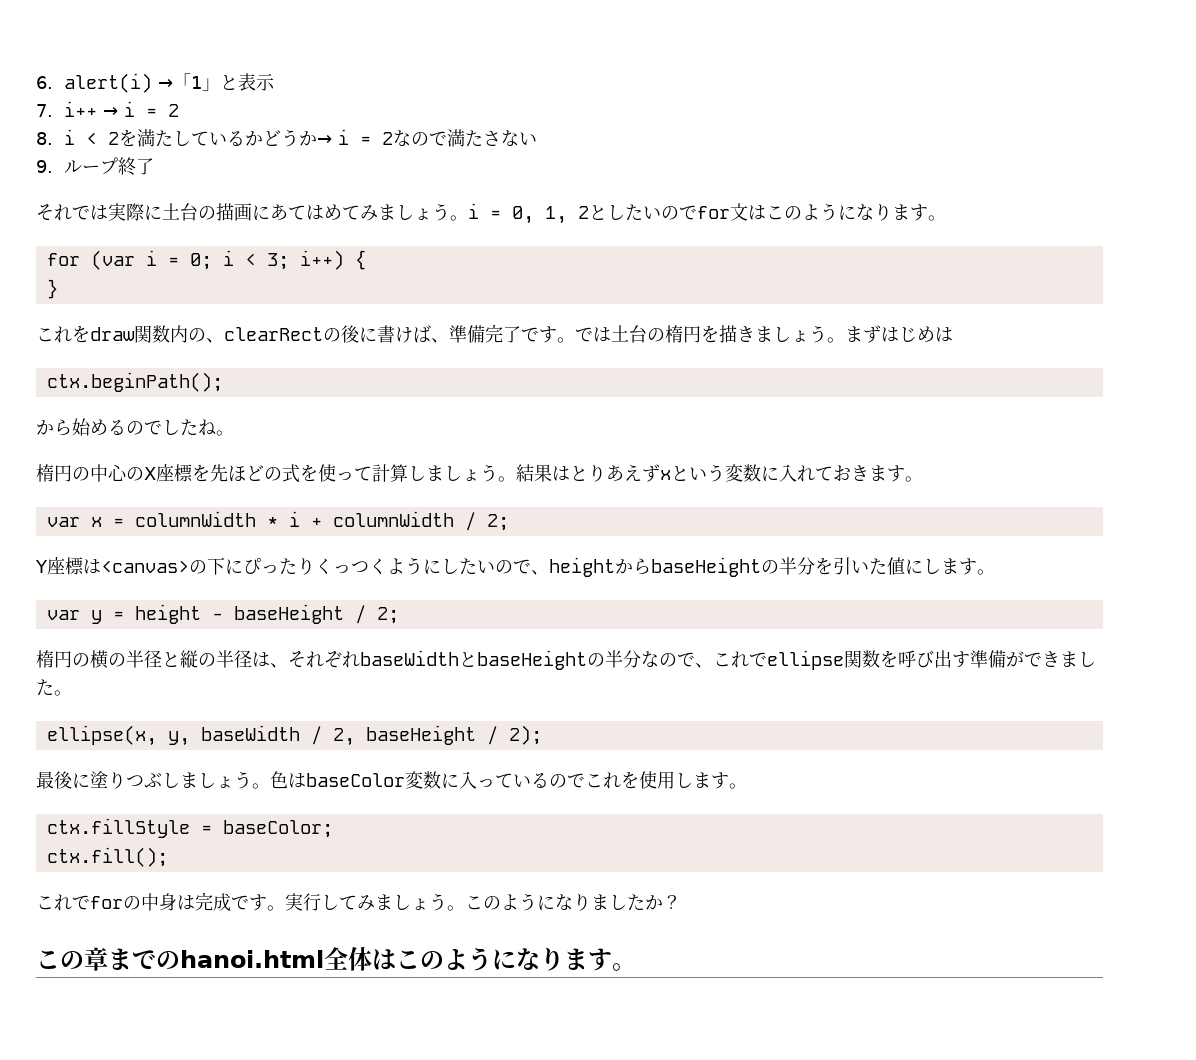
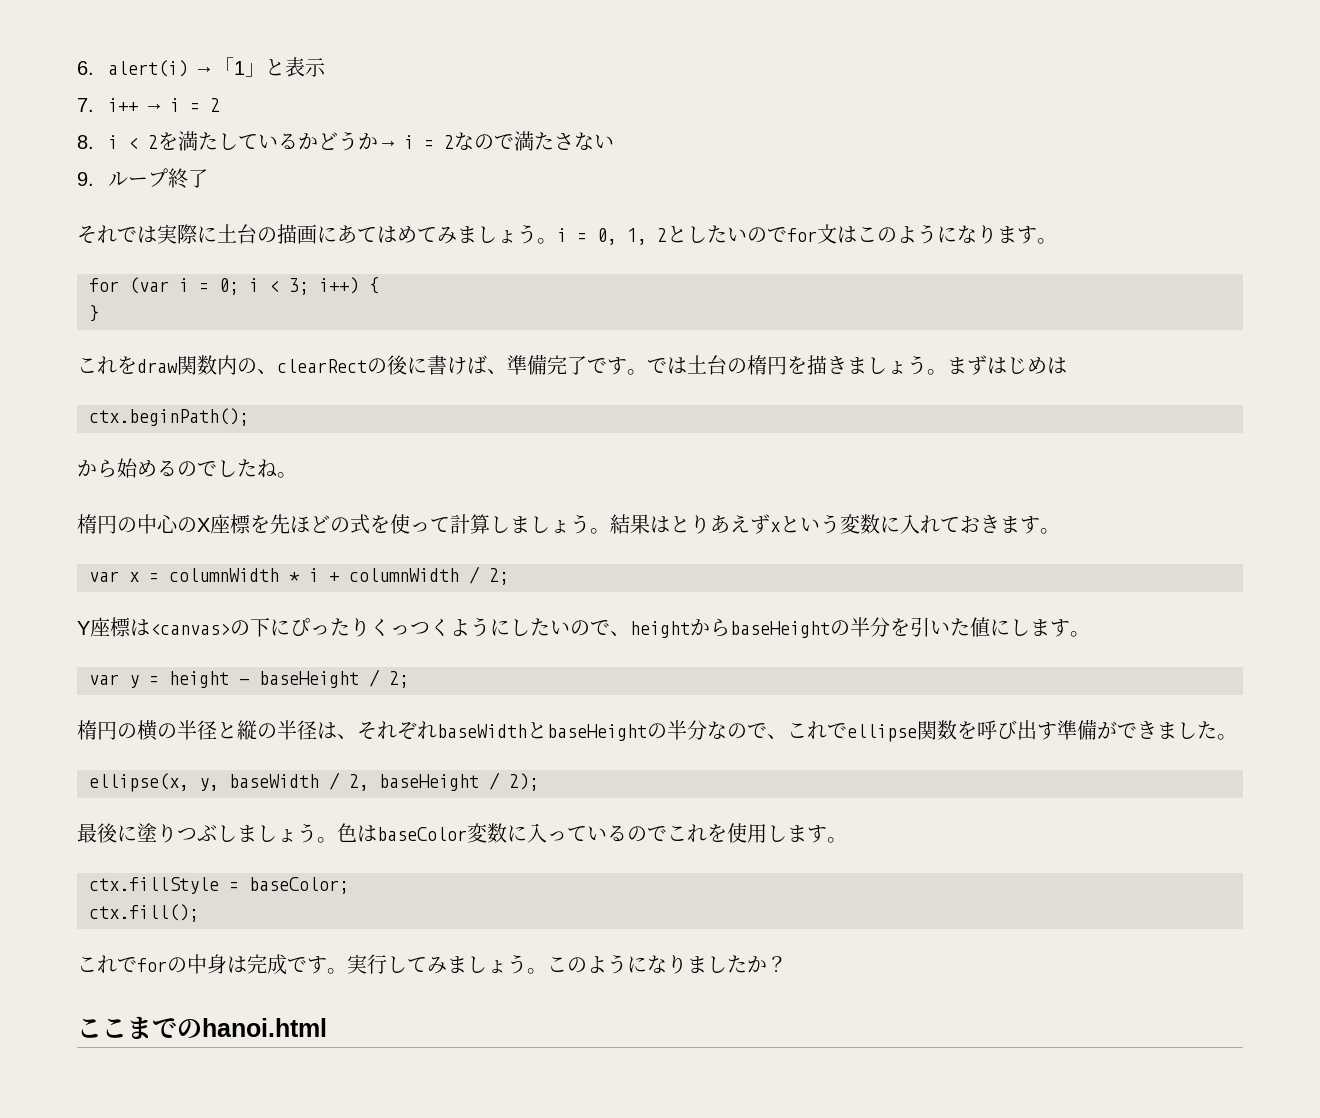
[60,947,108,971] の章 -> [102,1018,127,1038] こ
[324,946,636,971] 全体はこのようになります。 -> (327, 1027) none

